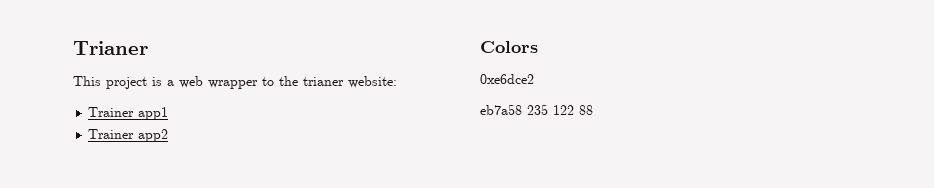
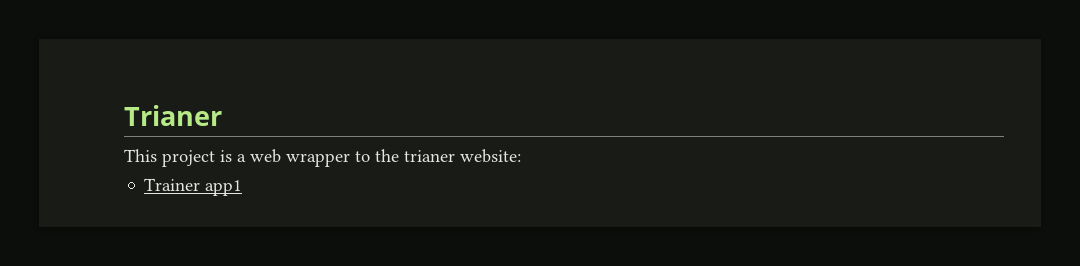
[88,129,169,142] [480,41,538,53] [480,74,534,84] [480,104,593,115] // Trainer app2 // Colors // 0xe6dce2 // eb7a58 235 122 88 -> (243, 188) none

